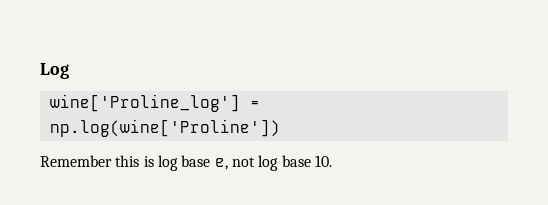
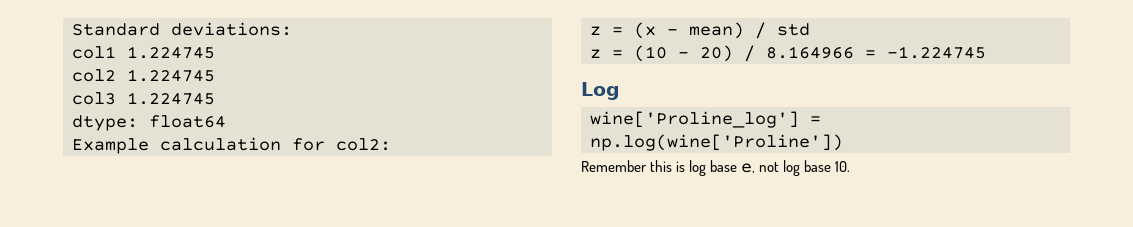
(40, 71) none -> [72,22,292,36] [72,46,215,59] [72,69,215,82] [72,92,215,105] [72,115,226,131] [72,137,391,154] [590,22,810,39] [590,45,986,62] Standard deviations: // col1 1.224745 // col2 1.224745 // col3 1.224745 // dtype: float64 // Example calculation for col2: // z = (x - mean) / std // z = (10 - 20) / 8.164966 = -1.224745 //

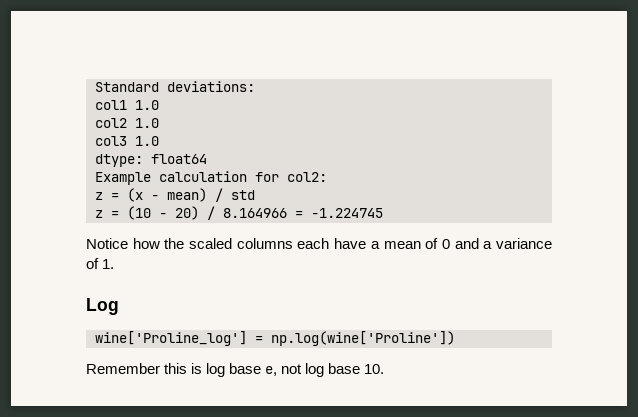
[127,46,215,59] 1.224745 -> [135,100,159,110] 1.0
[127,69,215,82] 1.224745 -> [135,118,159,128] 1.0
[127,92,215,105] 1.224745 -> [135,136,159,146] 1.0
(986, 52) none -> [86,238,552,249] [86,258,115,269] // Notice how the scaled columns each have a mean of 0 and a variance of 1.

